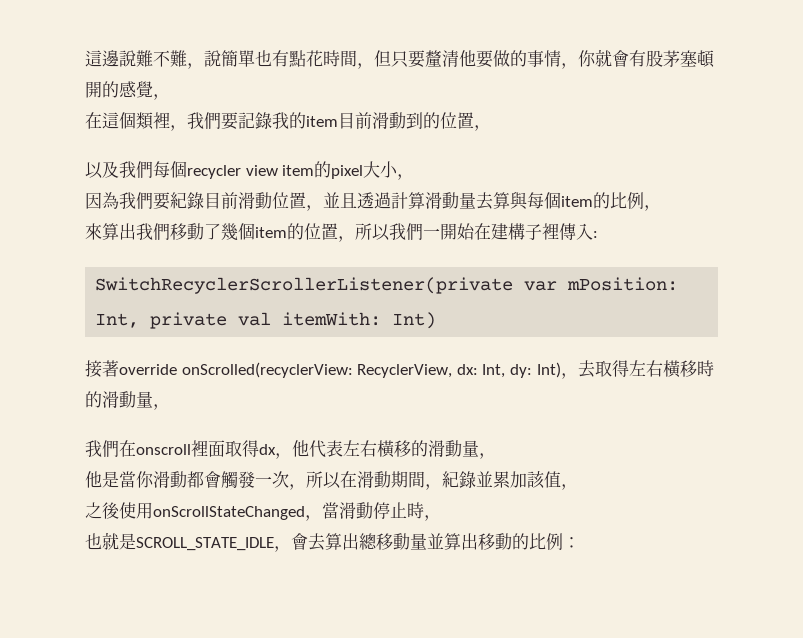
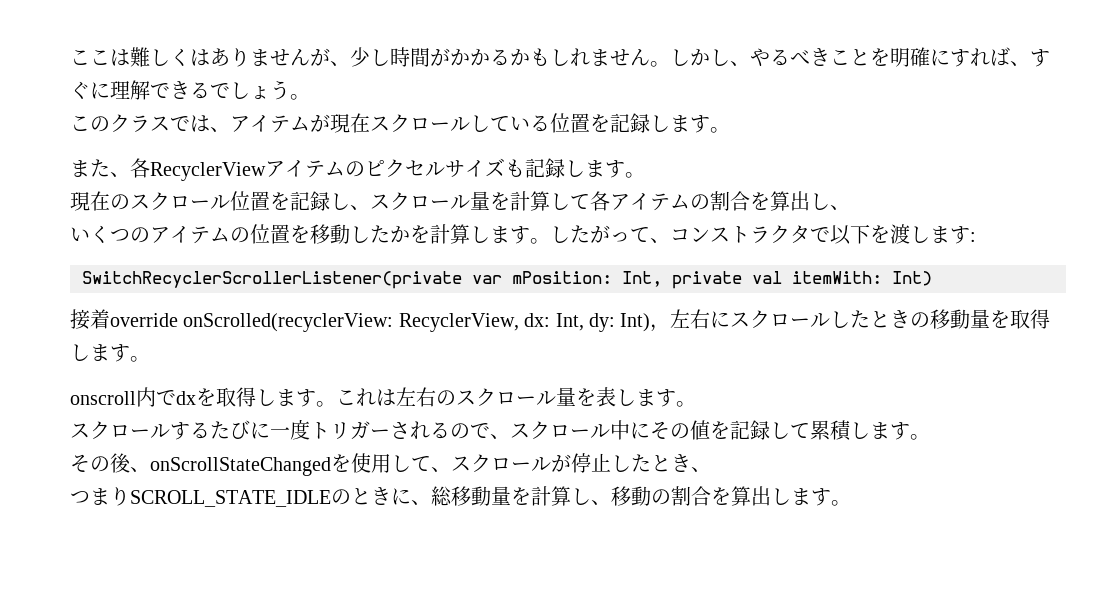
[85,49,715,69] [85,81,170,100] [85,112,491,131] [85,161,415,180] [85,192,661,211] [85,223,593,242] 這邊說難不難，說簡單也有點花時間，但只要釐清他要做的事情，你就會有股茅塞頓開的感覺， // 在這個類裡，我們要記錄我的item目前滑動到的位置， // 以及我們每個recycler view item的pixel大小， // 因為我們要紀錄目前滑動位置，並且透過計算滑動量去算與每個item的比例， // 來算出我們移動了幾個item的位置，所以我們一開始在建構子裡傳入 -> [70,47,1050,67] [70,80,310,100] [70,113,730,133] [70,158,645,181] [70,191,850,211] [70,224,970,245] ここは難しくはありませんが、少し時間がかかるかもしれません。しかし、やるべきことを明確にすれば、すぐに理解できるでしょう。 // このクラスでは、アイテムが現在スクロールしている位置を記録します。 // また、各RecyclerViewアイテムのピクセルサイズも記録します。 // 現在のスクロール位置を記録し、スクロール量を計算して各アイテムの割合を算出し、 // いくつのアイテムの位置を移動したかを計算します。したがって、コンストラクタで以下を渡します
[102,360,119,377] 著 -> [90,309,110,329] 着
[577,360,714,378] [85,391,170,410] [85,440,496,459] [85,471,578,490] [85,502,441,521] [85,532,580,552] 去取得左右橫移時的滑動量， // 我們在onscroll裡面取得dx，他代表左右橫移的滑動量， // 他是當你滑動都會觸發一次，所以在滑動期間，紀錄並累加該值， // 之後使用onScrollStateChanged，當滑動停止時， // 也就是SCROLL_STATE_IDLE，會去算出總移動量並算出移動的比例： -> [670,309,1051,329] [70,344,150,362] [70,387,696,407] [70,419,930,441] [70,453,711,476] [70,486,851,507] 左右にスクロールしたときの移動量を取得します。 // onscroll内でdxを取得します。これは左右のスクロール量を表します。 // スクロールするたびに一度トリガーされるので、スクロール中にその値を記録して累積します。 // その後、onScrollStateChangedを使用して、スクロールが停止したとき、 // つまりSCROLL_STATE_IDLEのときに、総移動量を計算し、移動の割合を算出します。

